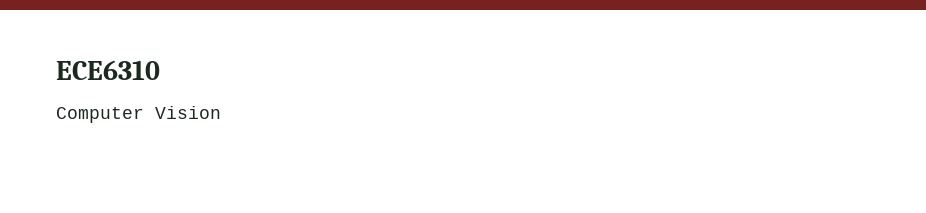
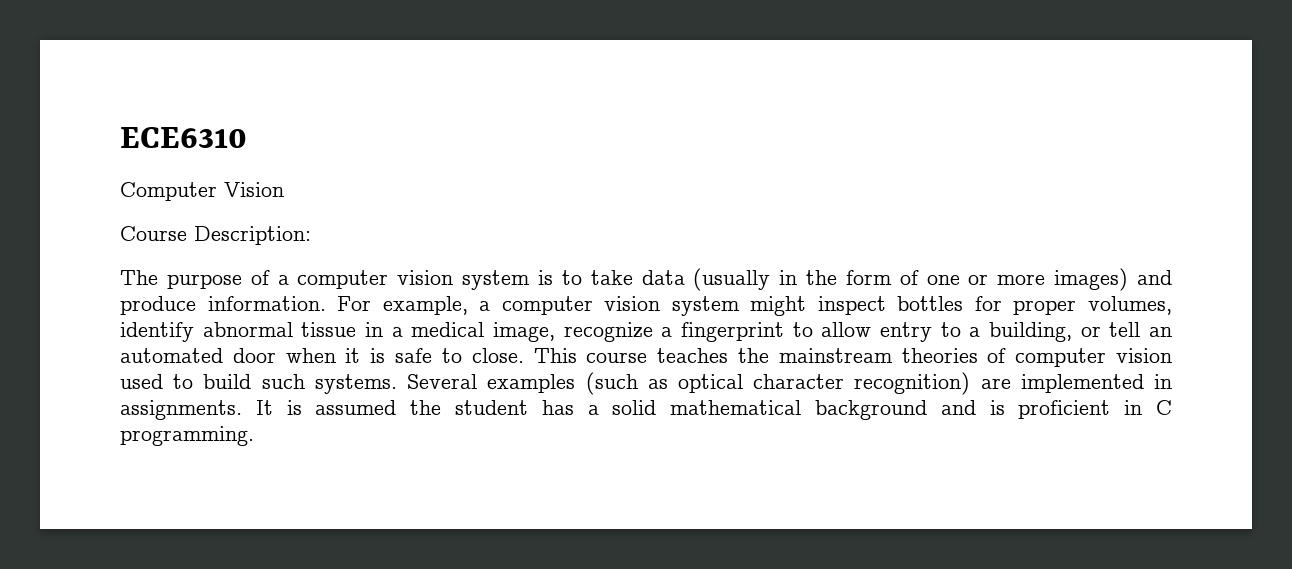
(221, 112) none -> [120,226,311,245] [120,268,1173,291] [120,296,1172,316] [120,322,1172,342] [120,348,1172,367] [120,372,1172,395] [120,400,1172,420] [120,426,254,446] // Course Description: // The purpose of a computer vision system is to take data (usually in the form of one or more images) and produce information. For example, a computer vision system might inspect bottles for proper volumes, identify abnormal tissue in a medical image, recognize a fingerprint to allow entry to a building, or tell an automated door when it is safe to close. This course teaches the mainstream theories of computer vision used to build such systems. Several examples (such as optical character recognition) are implemented in assignments. It is assumed the student has a solid mathematical background and is proficient in C programming.

